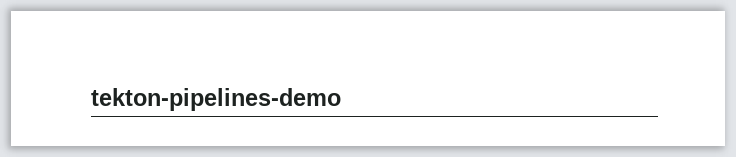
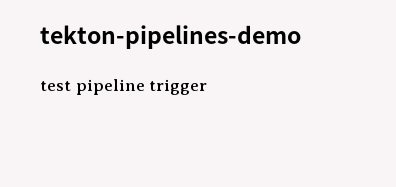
(341, 99) none -> [40,79,208,95] // test pipeline trigger

